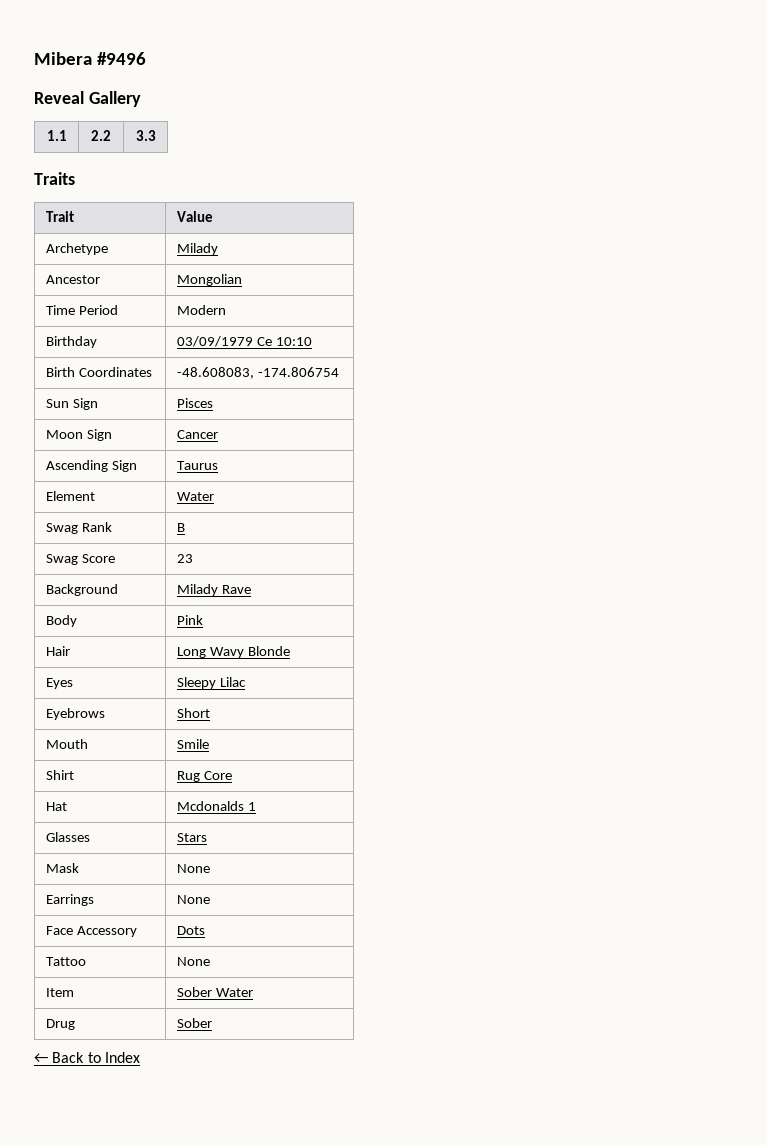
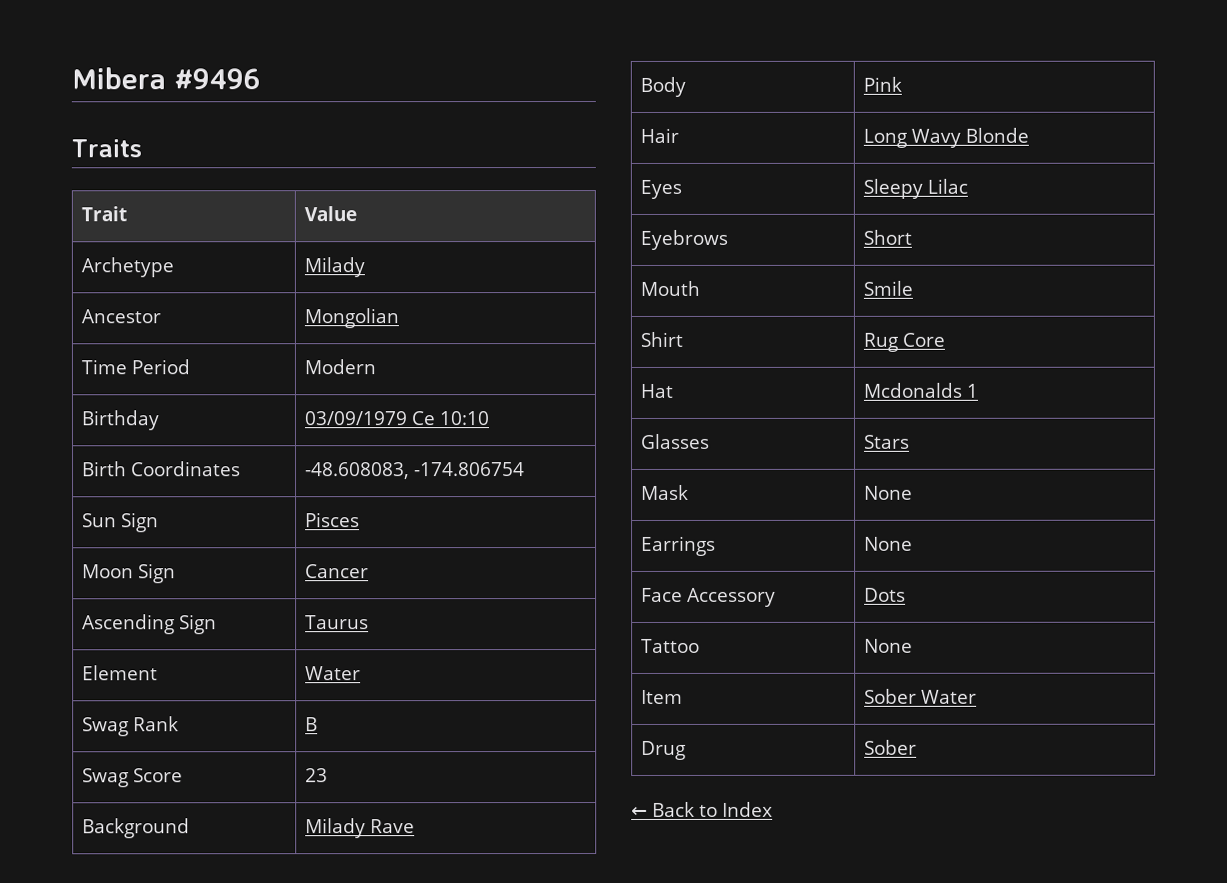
[34,91,141,107] [46,130,67,141] [91,130,111,141] [135,130,156,141] // Reveal Gallery // 1.1 | 2.2 | 3.3 -> (260, 79) none

